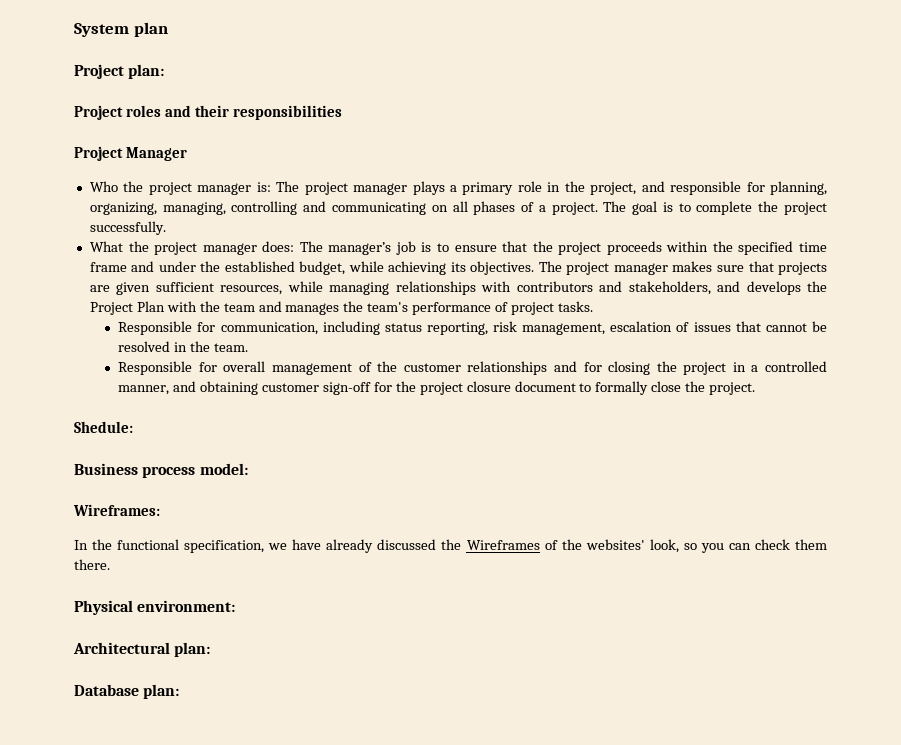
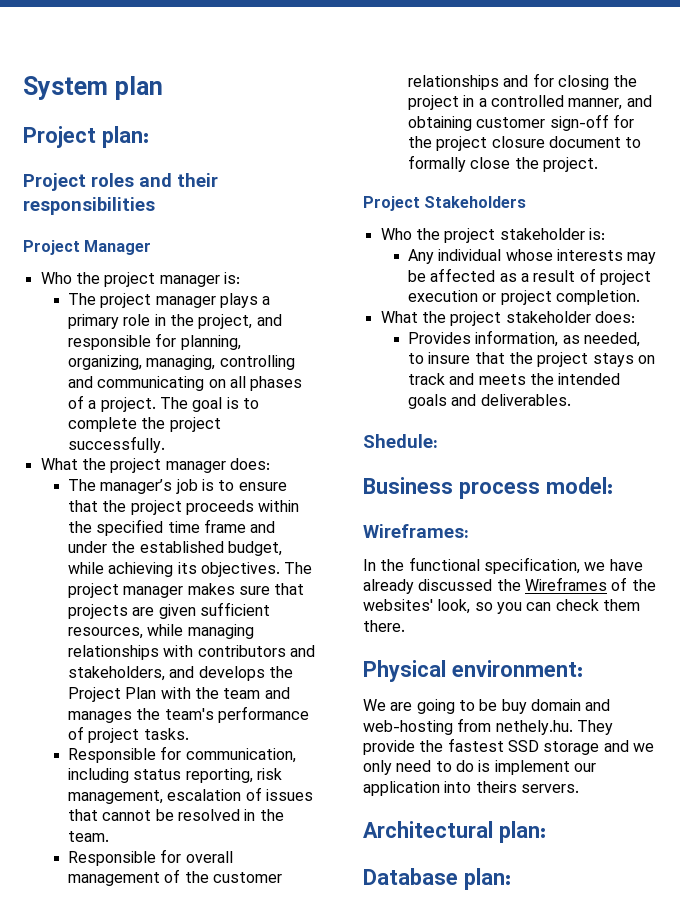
(271, 187) none -> (240, 278) //
(295, 246) none -> (270, 464) //
(756, 388) none -> [363,196,527,211] [380,228,605,243] [407,249,657,264] [407,268,651,285] [407,290,640,305] [380,311,635,326] [407,330,640,347] [407,352,655,367] [407,373,621,385] [407,394,571,409] // Project Stakeholders // Who the project stakeholder is: // Any individual whose interests may be affected as a result of project execution or project completion. // What the project stakeholder does: // Provides information, as needed, to insure that the project stays on track and meets the intended goals and deliverables.
(236, 606) none -> [363,699,611,714] [363,718,613,735] [363,738,654,755] [363,760,596,775] [363,781,579,796] // We are going to be buy domain and web-hosting from nethely.hu. They provide the fastest SSD storage and we only need to do is implement our application into theirs servers.

